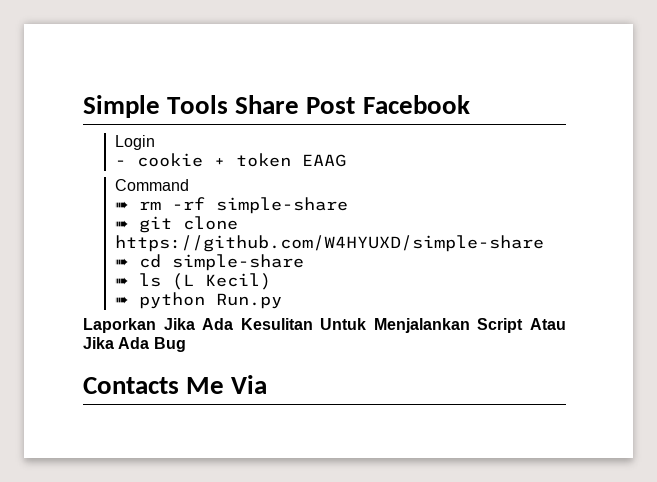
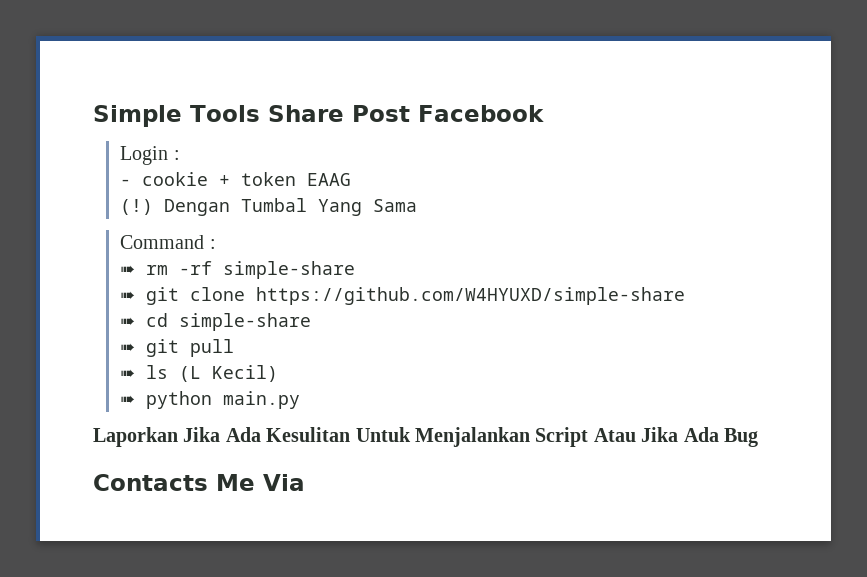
(155, 142) none -> [173,150,180,160] :
(346, 160) none -> [120,198,418,216] // (!) Dengan Tumbal Yang Sama
(189, 185) none -> [209,239,216,249] :
(304, 262) none -> [120,339,235,357] // ➠ git pull
[215,293,282,309] Run.py -> [223,391,301,409] main.py

